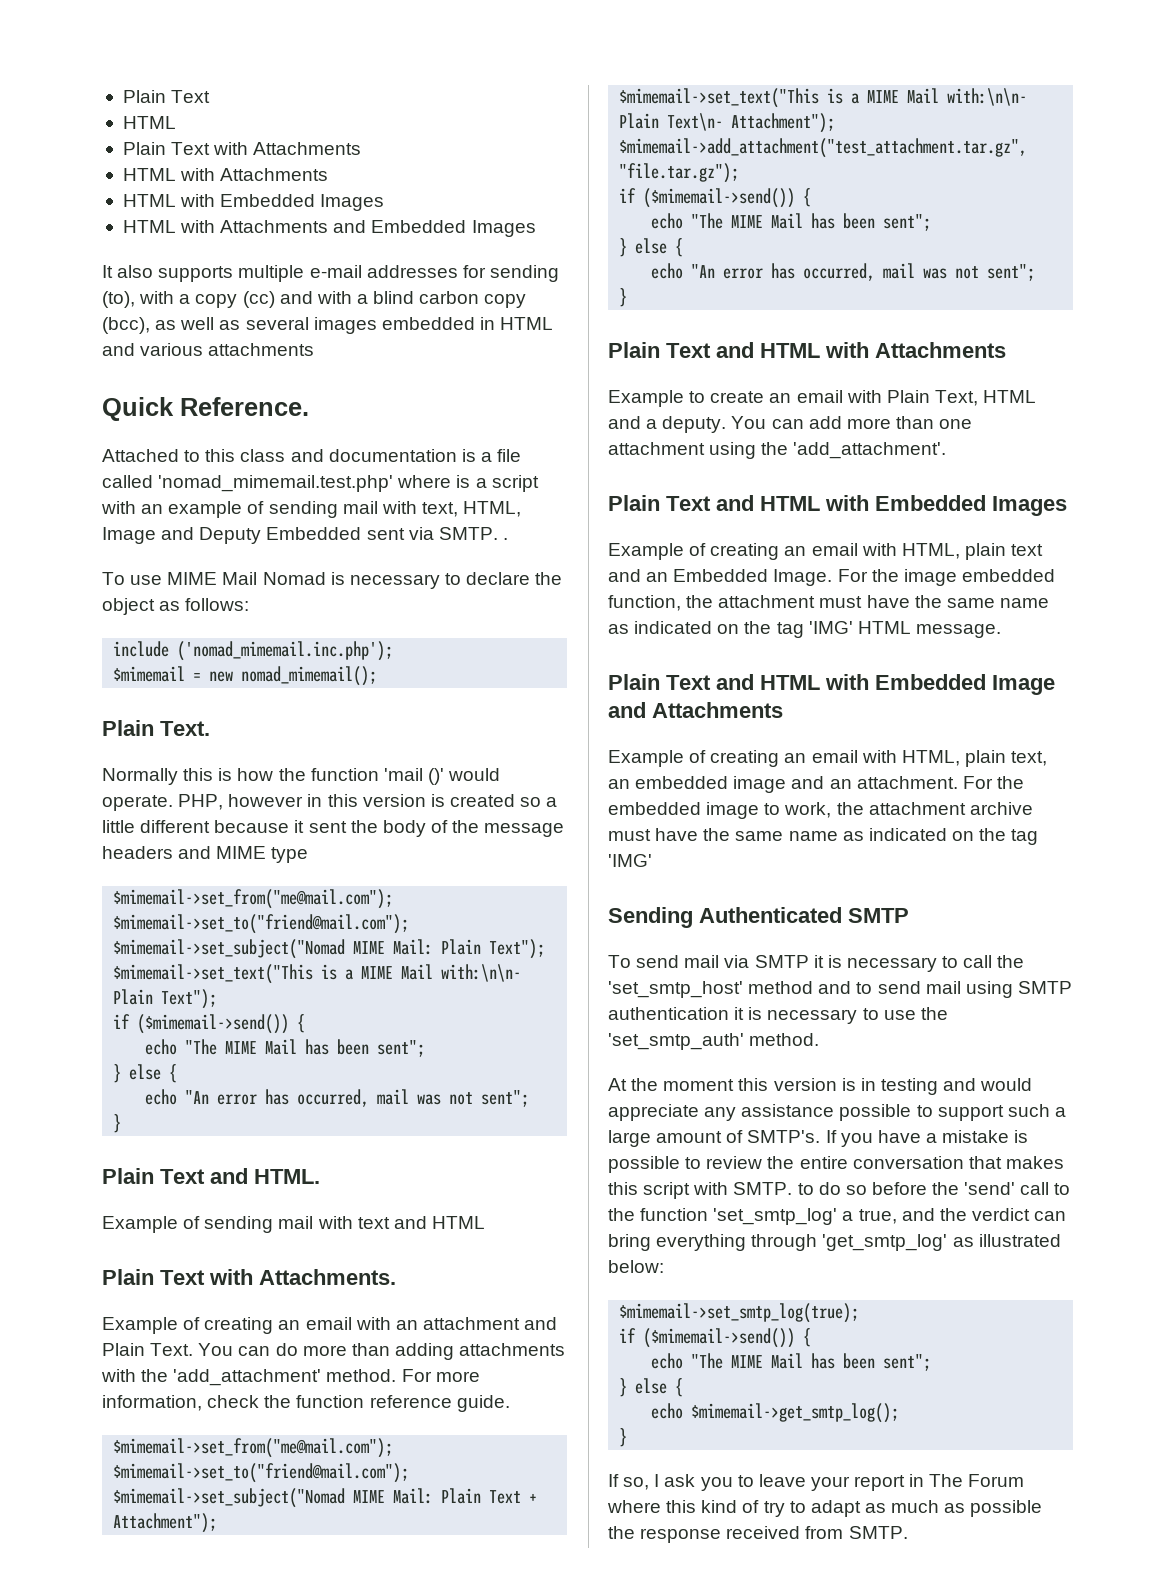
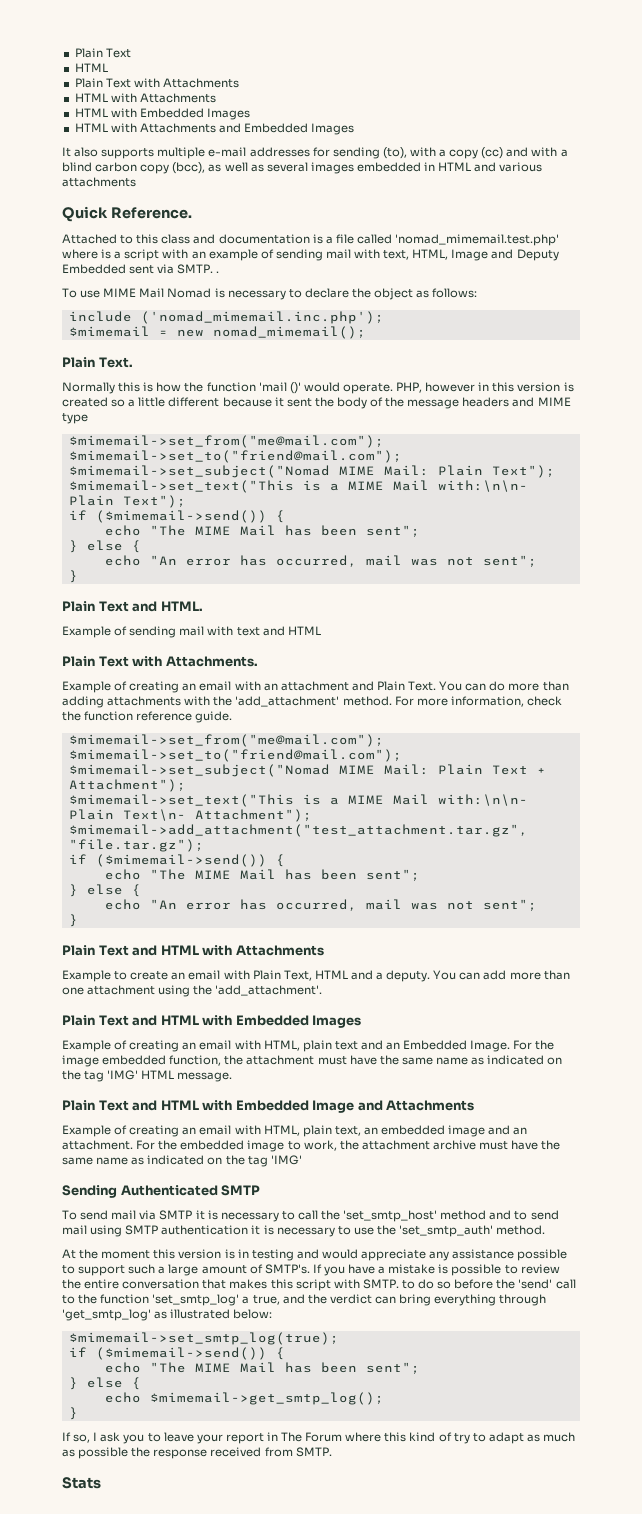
(908, 1532) none -> [62,1477,101,1489] // Stats

